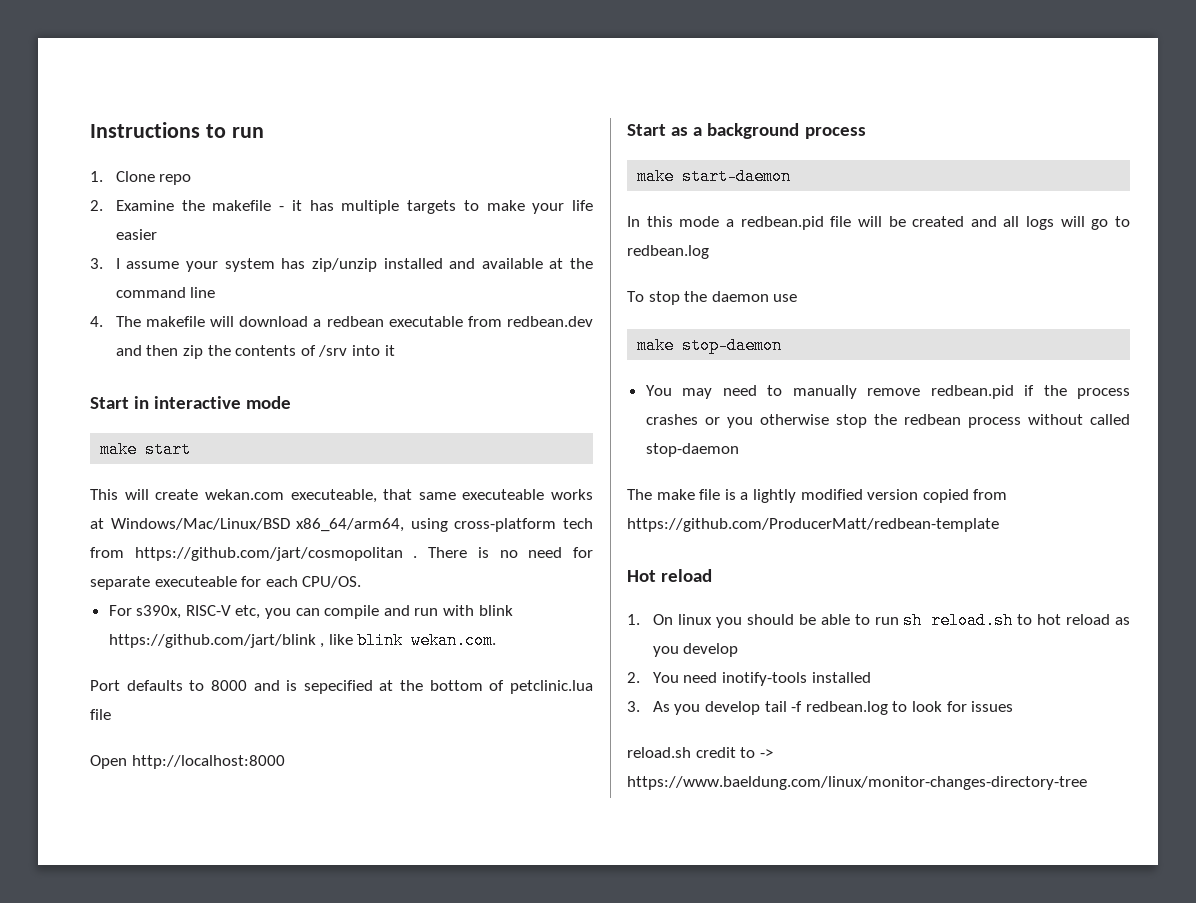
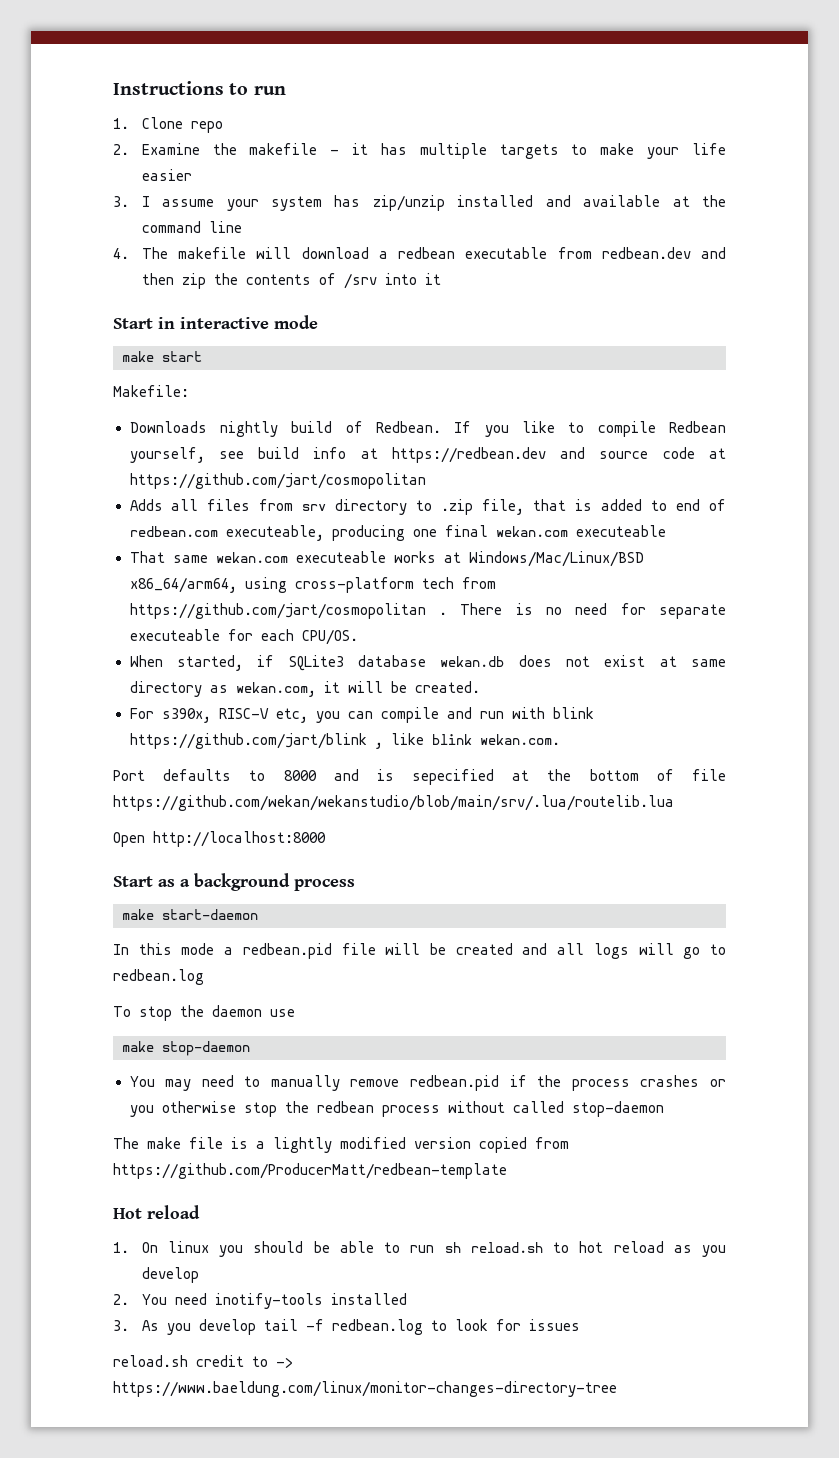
[90,489,456,503] This will create wekan.com executeable, that same -> [113,385,189,397] [129,421,727,437] [129,447,726,463] [129,473,426,489] [129,499,726,515] [129,525,666,541] [129,551,288,563] Makefile: // Downloads nightly build of Redbean. If you like to compile Redbean yourself, see build info at https://redbean.dev and source code at https://github.com/jart/cosmopolitan // Adds all files from srv directory to .zip file, that is added to end of redbean.com executeable, producing one final wekan.com executeable // That same wekan.com
(362, 582) none -> [129,655,727,671] [129,681,480,697] // When started, if SQLite3 database wekan.db does not exist at same directory as wekan.com, it will be created.
[509,680,593,694] [90,709,111,720] petclinic.lua file -> [692,769,726,781] [113,795,674,811] file https://github.com/wekan/wekanstudio/blob/main/srv/.lua/routelib.lua

